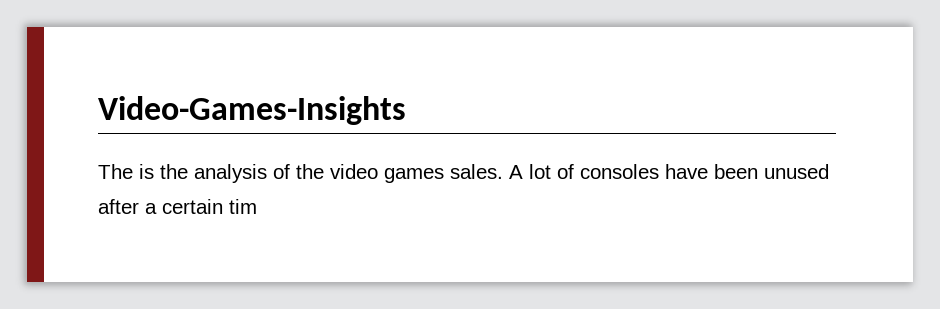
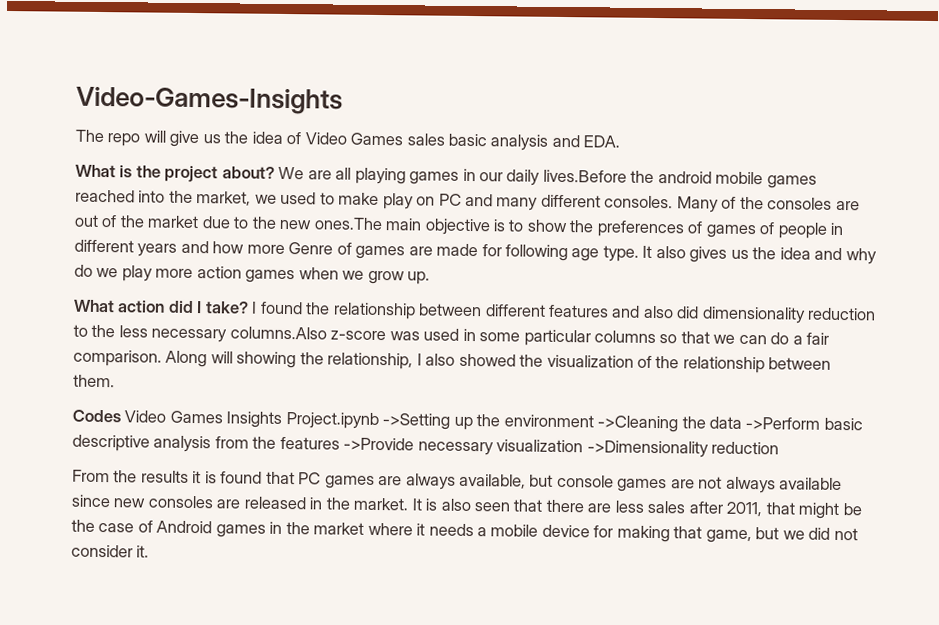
[139,164,829,183] [98,199,257,214] is the analysis of the video games sales. A lot of consoles have been unused after a certain tim -> [107,130,621,151] [75,164,817,189] [75,189,860,213] [74,214,844,239] [74,239,877,265] [74,264,431,285] [73,299,877,324] [73,324,830,347] [73,349,832,374] [73,374,115,388] [72,409,863,433] [72,434,780,458] [72,469,843,494] [71,494,862,520] [71,519,858,544] [71,544,150,558] repo will give us the idea of Video Games sales basic analysis and EDA. // What is the project about? We are all playing games in our daily lives.Before the android mobile games reached into the market, we used to make play on PC and many different consoles. Many of the consoles are out of the market due to the new ones.The main objective is to show the preferences of games of people in different years and how more Genre of games are made for following age type. It also gives us the idea and why do we play more action games when we grow up. // What action did I take? I found the relationship between different features and also did dimensionality reduction to the less necessary columns.Also z-score was used in some particular columns so that we can do a fair comparison. Along will showing the relationship, I also showed the visualization of the relationship between them. // Codes Video Games Insights Project.ipynb ->Setting up the environment ->Cleaning the data ->Perform basic descriptive analysis from the features ->Provide necessary visualization ->Dimensionality reduction // From the results it is found that PC games are always available, but console games are not always available since new consoles are released in the market. It is also seen that there are less sales after 2011, that might be the case of Android games in the market where it needs a mobile device for making that game, but we did not consider it.

